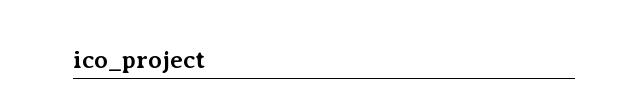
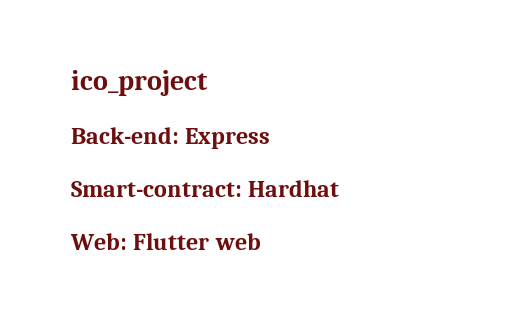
(205, 62) none -> [71,127,271,149] [71,180,340,197] [70,233,261,250] // Back-end: Express // Smart-contract: Hardhat // Web: Flutter web

